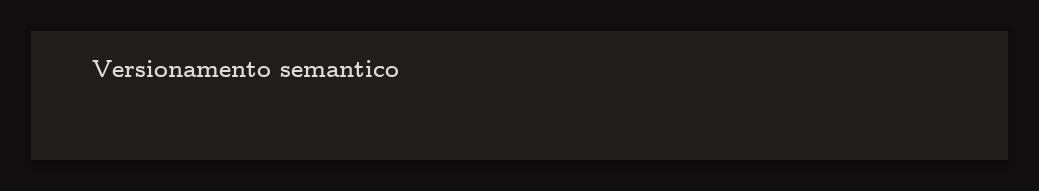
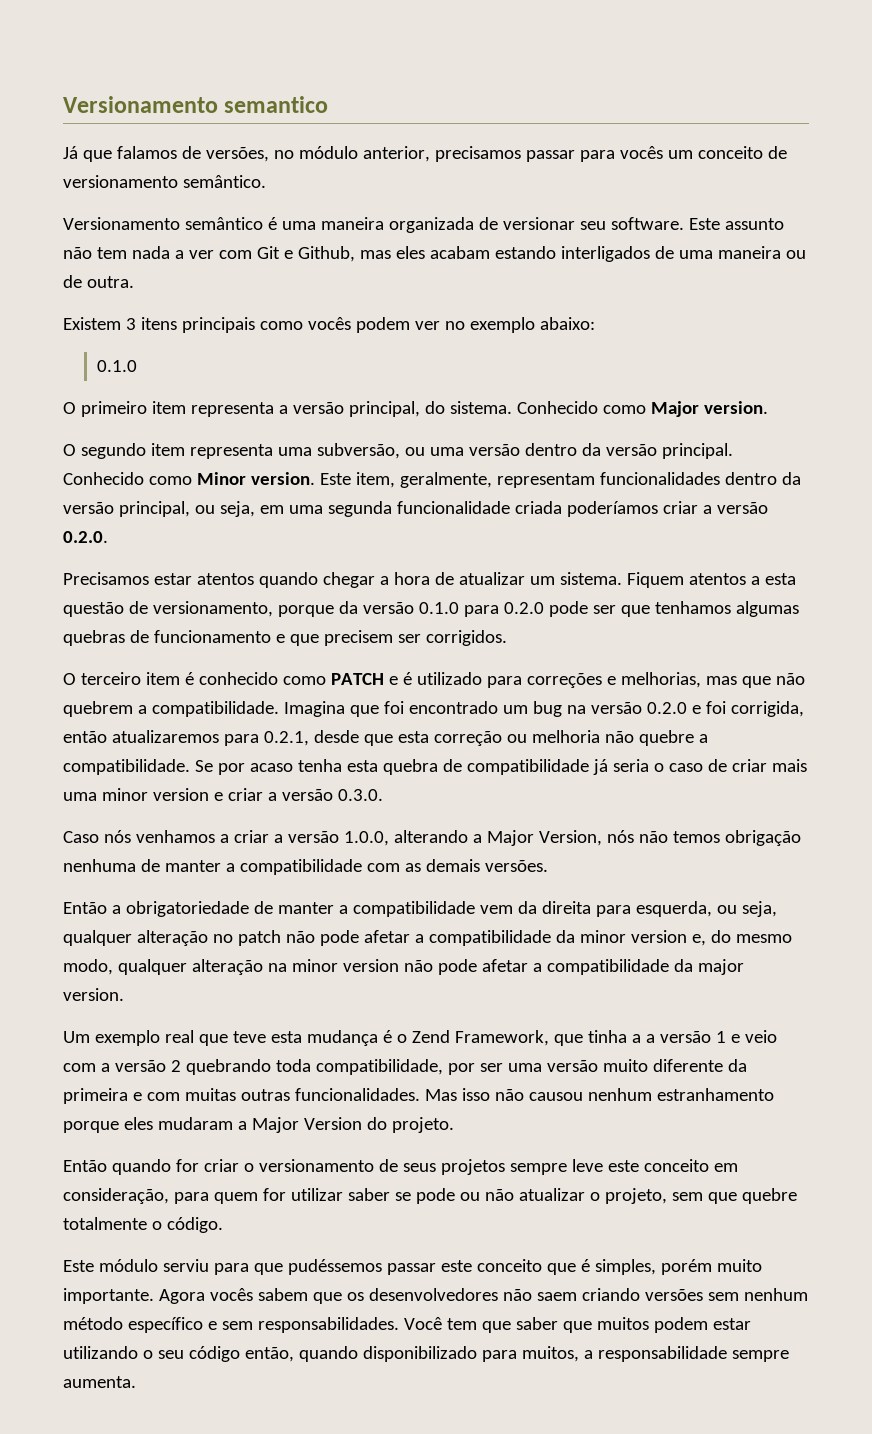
(399, 68) none -> [63,146,787,162] [63,175,266,188] [63,217,784,233] [63,246,806,262] [63,275,134,288] [63,317,595,333] [96,360,137,372] [63,401,768,417] [63,443,733,459] [63,472,801,488] [63,501,768,517] [63,531,108,543] [63,572,796,588] [63,601,799,617] [63,630,507,646] [63,672,805,688] [63,701,804,717] [63,730,708,746] [63,759,807,775] [63,788,383,801] [63,830,801,846] [63,859,548,875] [63,901,777,917] [63,930,792,946] [63,959,744,975] [63,988,124,1001] [63,1030,777,1046] [63,1059,747,1075] [63,1088,774,1104] [63,1117,454,1133] [63,1159,738,1175] [63,1188,797,1204] [63,1217,223,1233] [63,1259,762,1275] [63,1288,808,1304] [63,1317,751,1333] [63,1346,789,1362] [63,1376,136,1388] // Já que falamos de versões, no módulo anterior, precisamos passar para vocês um conceito de versionamento semântico. // Versionamento semântico é uma maneira organizada de versionar seu software. Este assunto não tem nada a ver com Git e Github, mas eles acabam estando interligados de uma maneira ou de outra. // Existem 3 itens principais como vocês podem ver no exemplo abaixo: // 0.1.0 // O primeiro item representa a versão principal, do sistema. Conhecido como Major version. // O segundo item representa uma subversão, ou uma versão dentro da versão principal. Conhecido como Minor version. Este item, geralmente, representam funcionalidades dentro da versão principal, ou seja, em uma segunda funcionalidade criada poderíamos criar a versão 0.2.0. // Precisamos estar atentos quando chegar a hora de atualizar um sistema. Fiquem atentos a esta questão de versionamento, porque da versão 0.1.0 para 0.2.0 pode ser que tenhamos algumas quebras de funcionamento e que precisem ser corrigidos. // O terceiro item é conhecido como PATCH e é utilizado para correções e melhorias, mas que não quebrem a compatibilidade. Imagina que foi encontrado um bug na versão 0.2.0 e foi corrigida, então atualizaremos para 0.2.1, desde que esta correção ou melhoria não quebre a compatibilidade. Se por acaso tenha esta quebra de compatibilidade já seria o caso de criar mais uma minor version e criar a versão 0.3.0. // Caso nós venhamos a criar a versão 1.0.0, alterando a Major Version, nós não temos obrigação nenhuma de manter a compatibilidade com as demais versões. // Então a obrigatoriedade de manter a compatibilidade vem da direita para esquerda, ou seja, qualquer alteração no patch não pode afetar a compatibilidade da minor version e, do mesmo modo, qualquer alteração na minor version não pode afetar a compatibilidade da major version. // Um exemplo real que teve esta mudança é o Zend Framework, que tinha a a versão 1 e veio com a versão 2 quebrando toda compatibilidade, por ser uma versão muito diferente da primeira e com muitas outras funcionalidades. Mas isso não causou nenhum estranhamento porque eles mudaram a Major Version do projeto. // Então quando for criar o versionamento de seus projetos sempre leve este conceito em consideração, para quem for utilizar saber se pode ou não atualizar o projeto, sem que quebre totalmente o código. // Este módulo serviu para que pudéssemos passar este conceito que é simples, porém muito importante. Agora vocês sabem que os desenvolvedores não saem criando versões sem nenhum método específico e sem responsabilidades. Você tem que saber que muitos podem estar utilizando o seu código então, quando disponibilizado para muitos, a responsabilidade sempre aumenta.

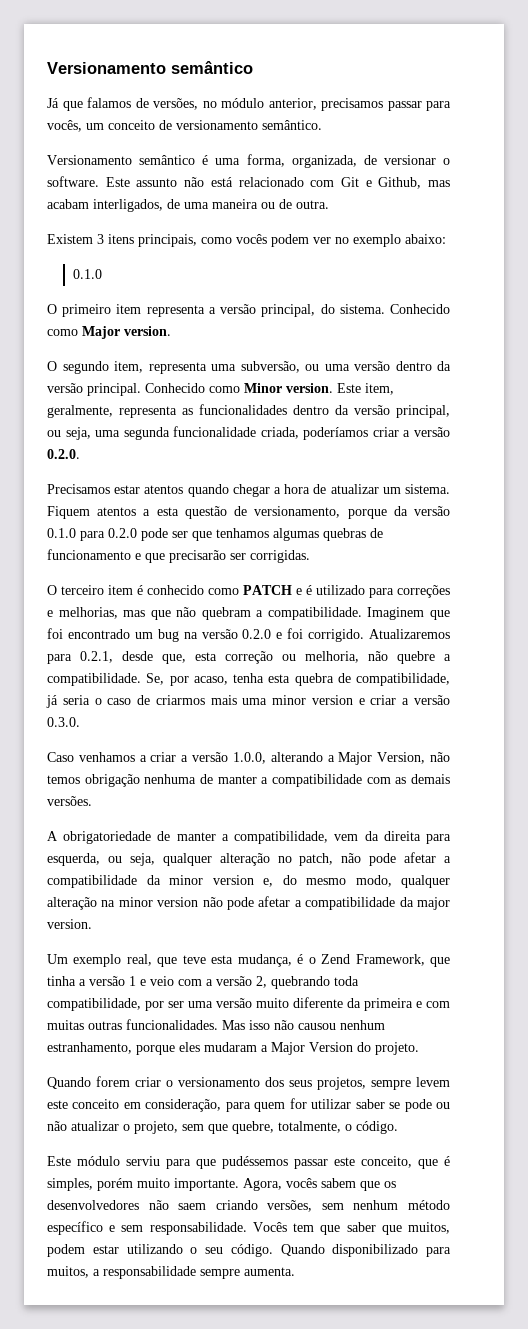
[63,96,329,113] Versionamento semantico -> [47,61,253,74] Versionamento semântico
[619,146,663,159] vocês -> [47,120,82,132] vocês,
[320,217,474,233] maneira organizada -> [246,154,357,168] forma, organizada,
[579,221,606,230] seu -> [443,158,450,165] o
[96,246,214,259] tem nada a ver -> [210,177,304,187] está relacionado
[395,246,650,262] eles acabam estando interligados -> [47,199,163,212] acabam interligados,
[181,317,255,333] principais -> [138,234,197,247] principais,
[150,443,185,456] item -> [114,361,143,373] item,
[496,473,595,488] representam -> [119,406,193,418] representa as
[259,505,284,514] em -> (91, 433) none
[514,501,562,514] criada -> [260,427,299,439] criada,
[323,630,507,646] precisem ser corrigidos. -> [169,550,310,563] precisarão ser corrigidas.
[63,701,345,717] quebrem a compatibilidade. Imagina -> [201,607,425,620] quebram a compatibilidade. Imaginem
[730,701,804,717] [63,730,219,743] corrigida, então atualizaremos -> [308,629,450,642] corrigido. Atualizaremos
[363,734,393,746] que -> [162,654,186,664] que,
[531,730,600,743] melhoria -> [305,651,359,663] melhoria,
[194,760,293,775] Se por acaso -> [146,673,228,686] Se, por acaso,
[466,759,589,775] compatibilidade -> [356,673,450,686] compatibilidade,
[731,759,767,772] criar -> [155,695,205,705] criarmos
[103,830,131,843] nós -> (74, 757) none
[606,830,634,843] nós -> (426, 758) none
[63,902,121,914] Então a -> [47,831,58,841] A
[352,901,475,917] compatibilidade -> [234,831,329,844] compatibilidade,
[237,930,281,946] patch -> [299,853,334,866] patch,
[164,1030,194,1043] real -> [126,954,152,966] real,
[306,1030,378,1046] mudança -> [237,954,292,967] mudança,
[645,1034,655,1043] a -> (86, 982) none
[170,1060,181,1072] 2 -> [256,976,267,988] 2,
[656,1088,774,1101] estranhamento -> [47,1042,132,1054] estranhamento,
[63,1159,603,1175] Então quando for criar o versionamento de seus projetos sempre leve -> [47,1076,450,1090] Quando forem criar o versionamento dos seus projetos, sempre levem
[741,1188,797,1204] [63,1217,147,1230] quebre totalmente -> [232,1121,341,1134] quebre, totalmente,
[476,1259,542,1272] conceito -> [361,1156,412,1168] conceito,
[158,1289,205,1304] Agora -> [243,1178,282,1191] Agora,
[644,1289,703,1301] versões -> [267,1200,313,1212] versões,
[257,1317,442,1333] responsabilidades. Você -> [149,1222,287,1235] responsabilidade. Vocês
[596,1317,649,1330] muitos -> [408,1222,451,1234] muitos,
[188,1346,358,1362] código então, quando -> [230,1244,325,1257] código. Quando

